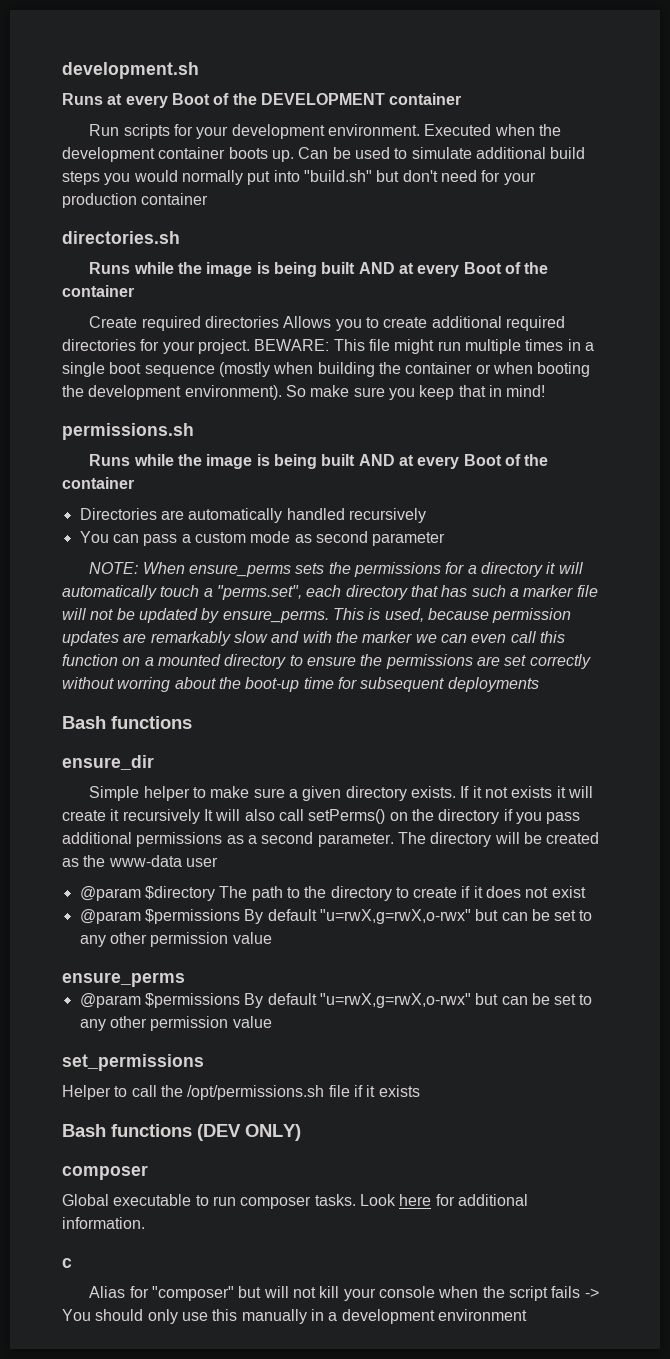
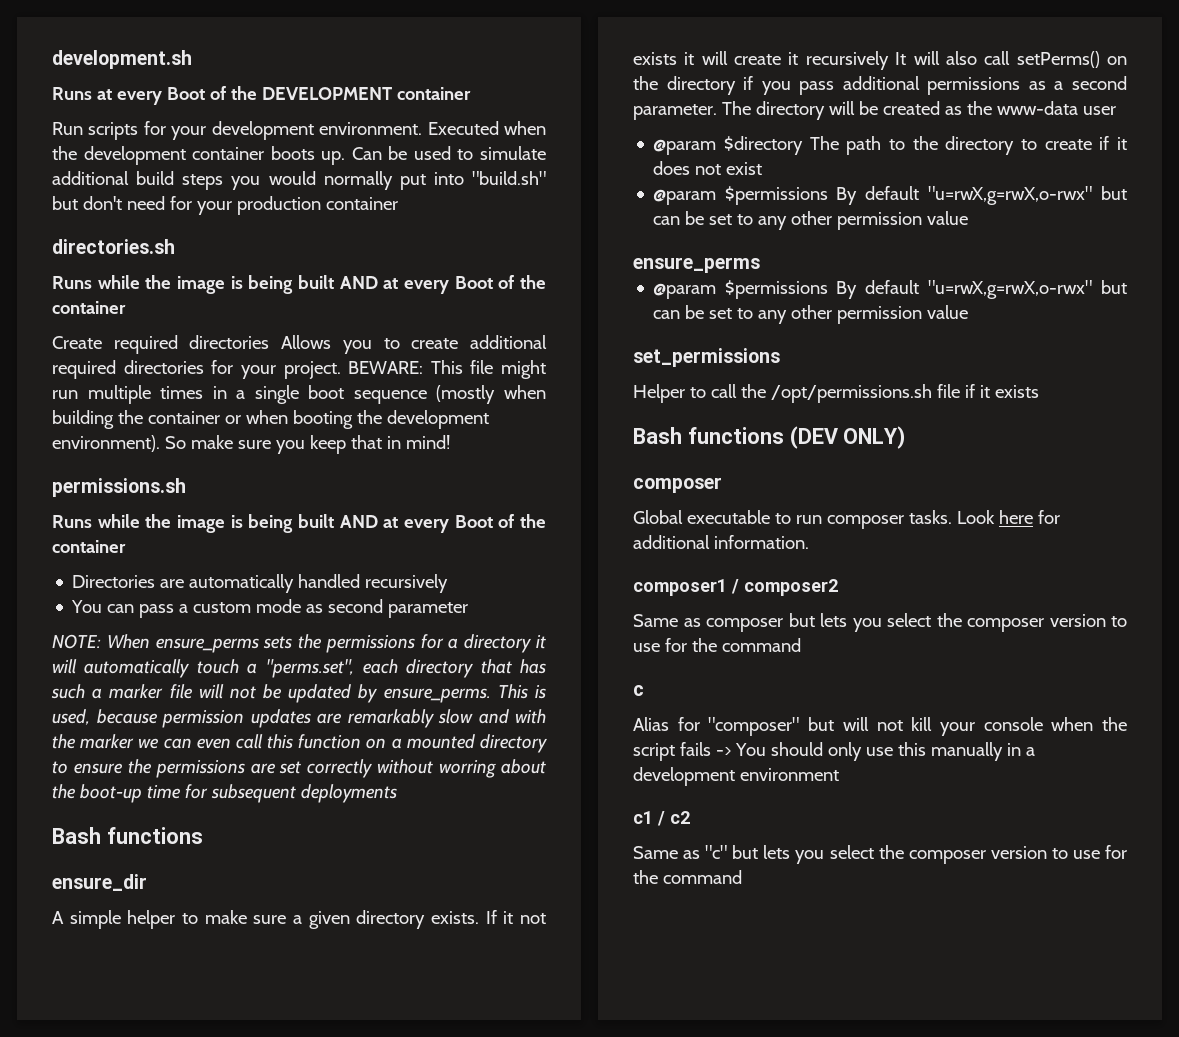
[89,786,140,801] Simple -> [52,910,121,929] A simple
(145, 1223) none -> [633,579,838,596] [633,613,1127,632] [633,638,801,652] // composer1 / composer2 // Same as composer but lets you select the composer version to use for the command
(527, 1315) none -> [633,811,690,826] [633,845,1127,864] [633,870,742,884] // c1 / c2 // Same as "c" but lets you select the composer version to use for the command

